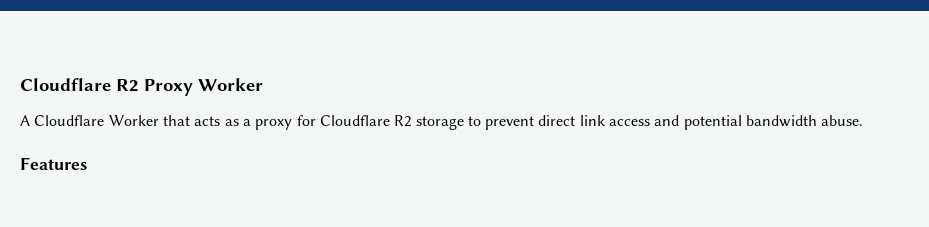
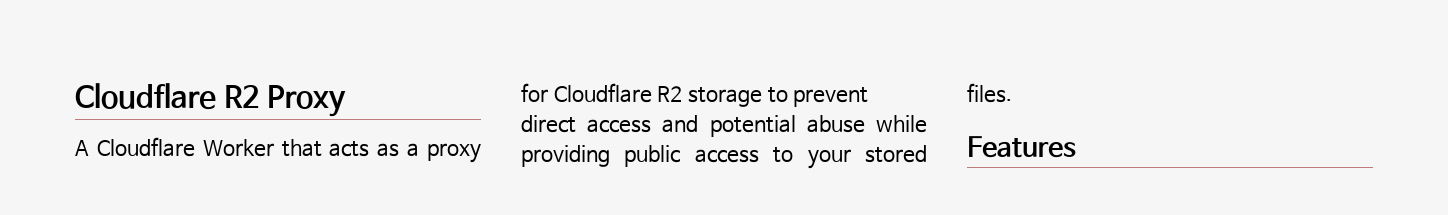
[198,78,263,91] Worker -> (346, 101) none
[579,115,605,126] link -> (576, 124) none
[746,115,864,127] bandwidth abuse. -> [806,115,927,133] [521,145,928,169] [967,83,1012,103] abuse while providing public access to your stored files.

